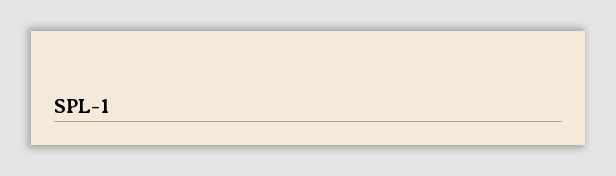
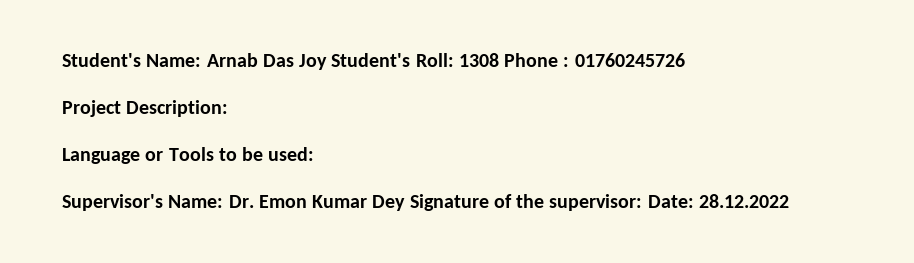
[54,99,109,113] SPL-1 -> [62,53,685,70] [62,100,229,117] [62,147,315,164] [62,194,789,211] Student's Name: Arnab Das Joy Student's Roll: 1308 Phone : 01760245726 // Project Description: // Language or Tools to be used: // Supervisor's Name: Dr. Emon Kumar Dey Signature of the supervisor: Date: 28.12.2022

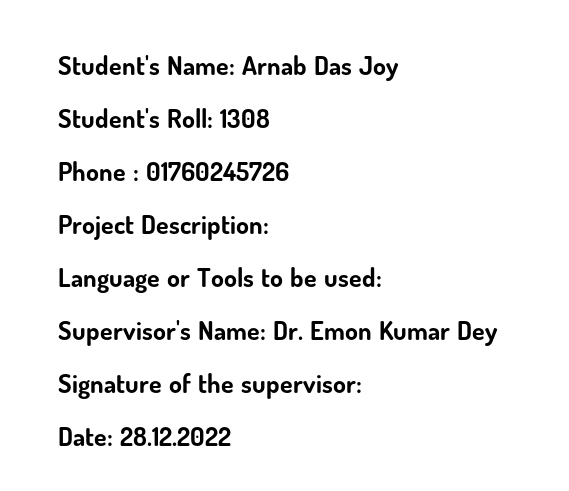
(328, 62) none -> (400, 68) //
(499, 60) none -> (271, 118) //
(406, 203) none -> (499, 333) //
(643, 202) none -> (363, 387) //

